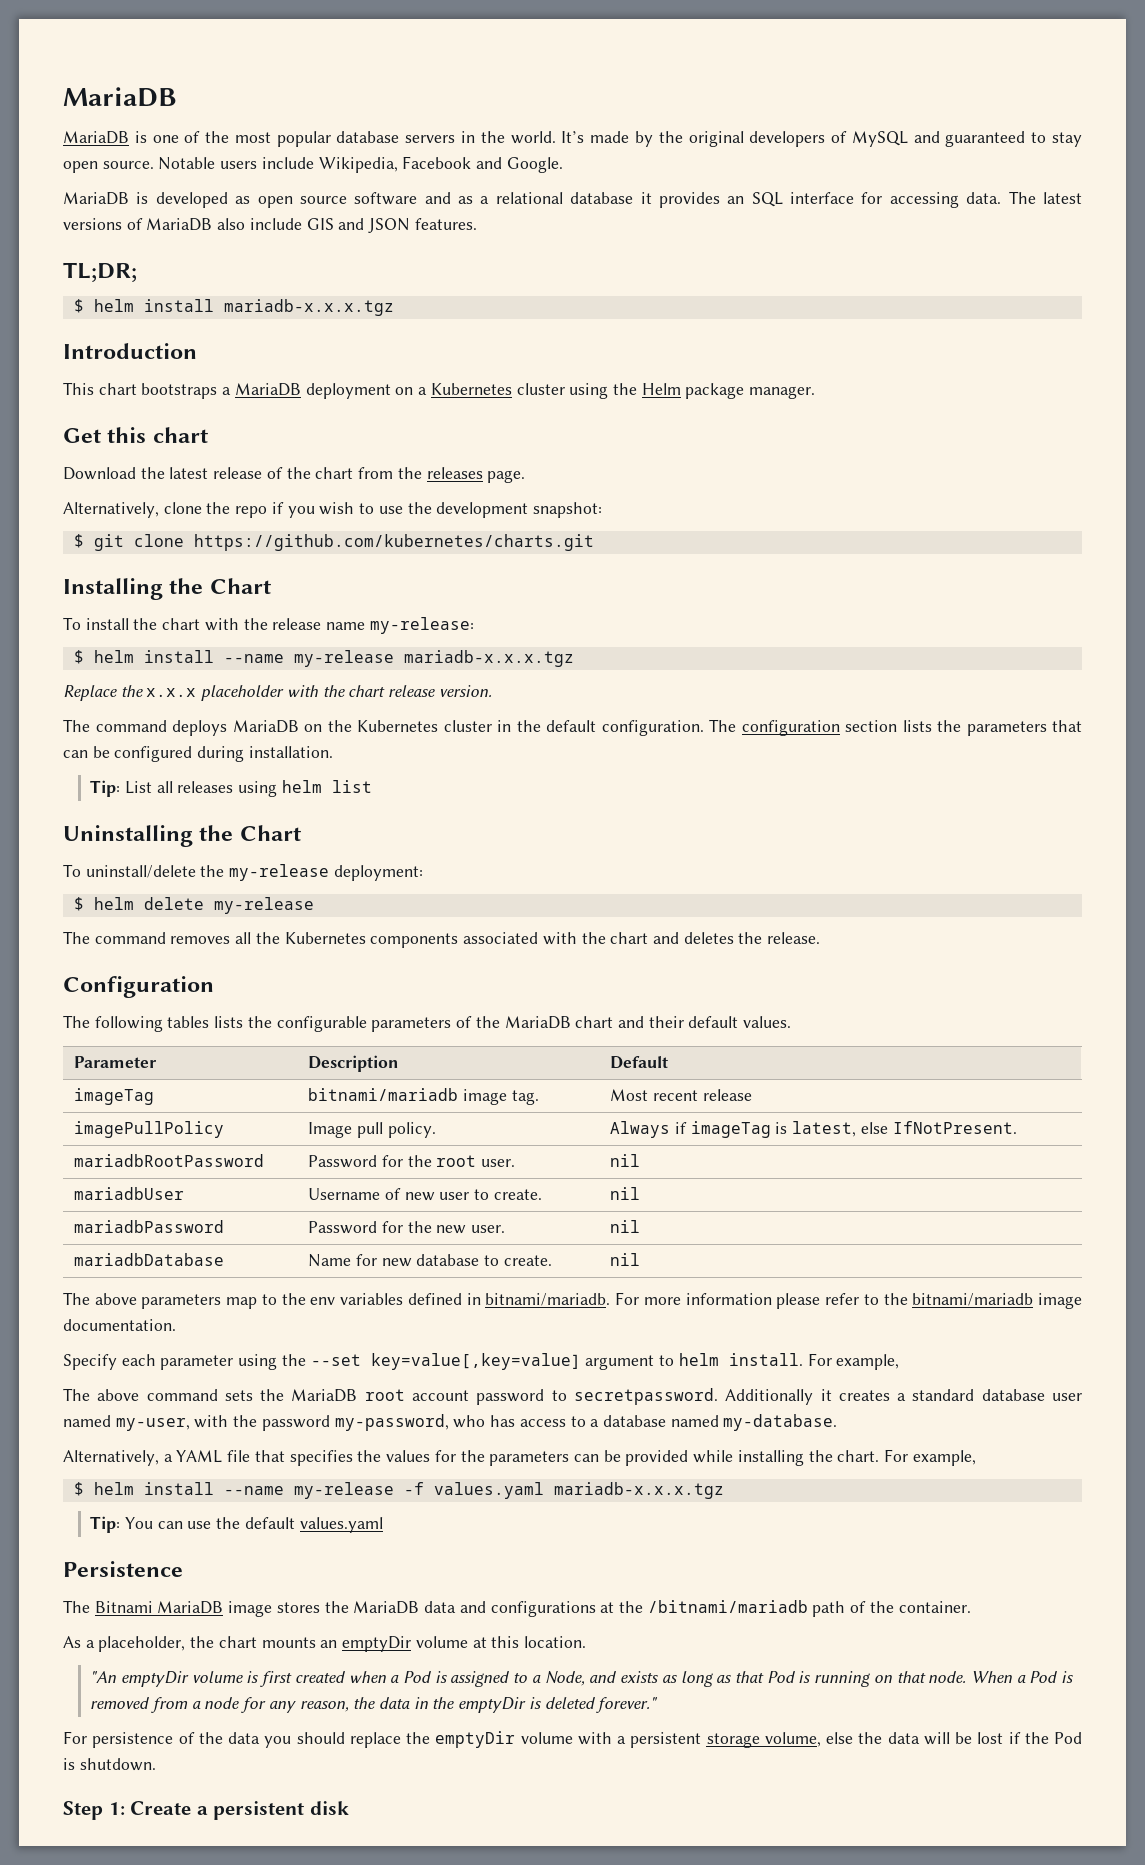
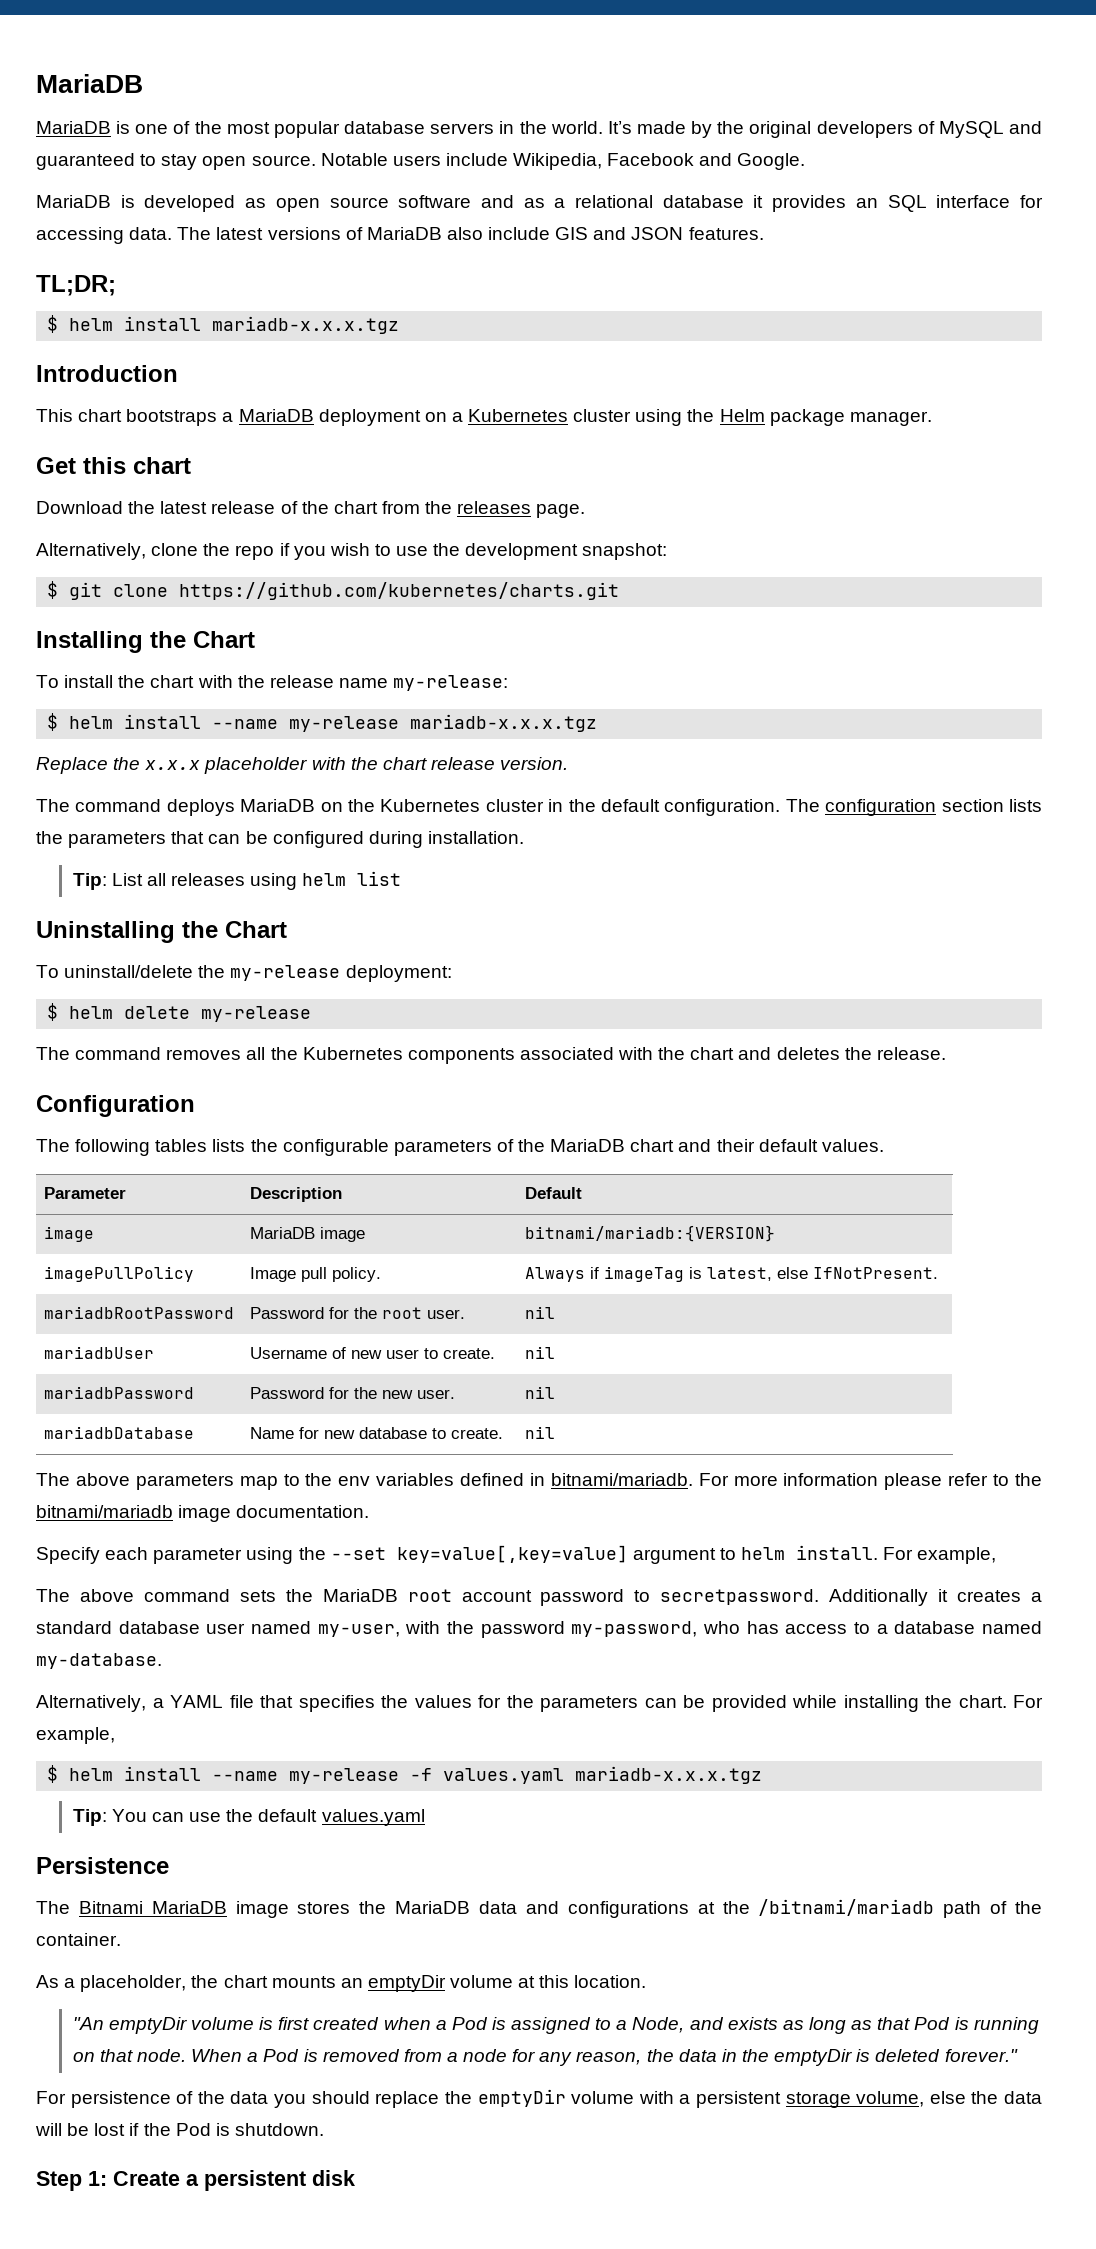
[74,1088,155,1105] [308,1088,539,1105] [610,1089,752,1101] imageTag | bitnami/mariadb image tag. | Most recent release -> [43,1226,94,1242] [249,1227,365,1242] [524,1225,775,1242] image | MariaDB image | bitnami/mariadb:{VERSION}

